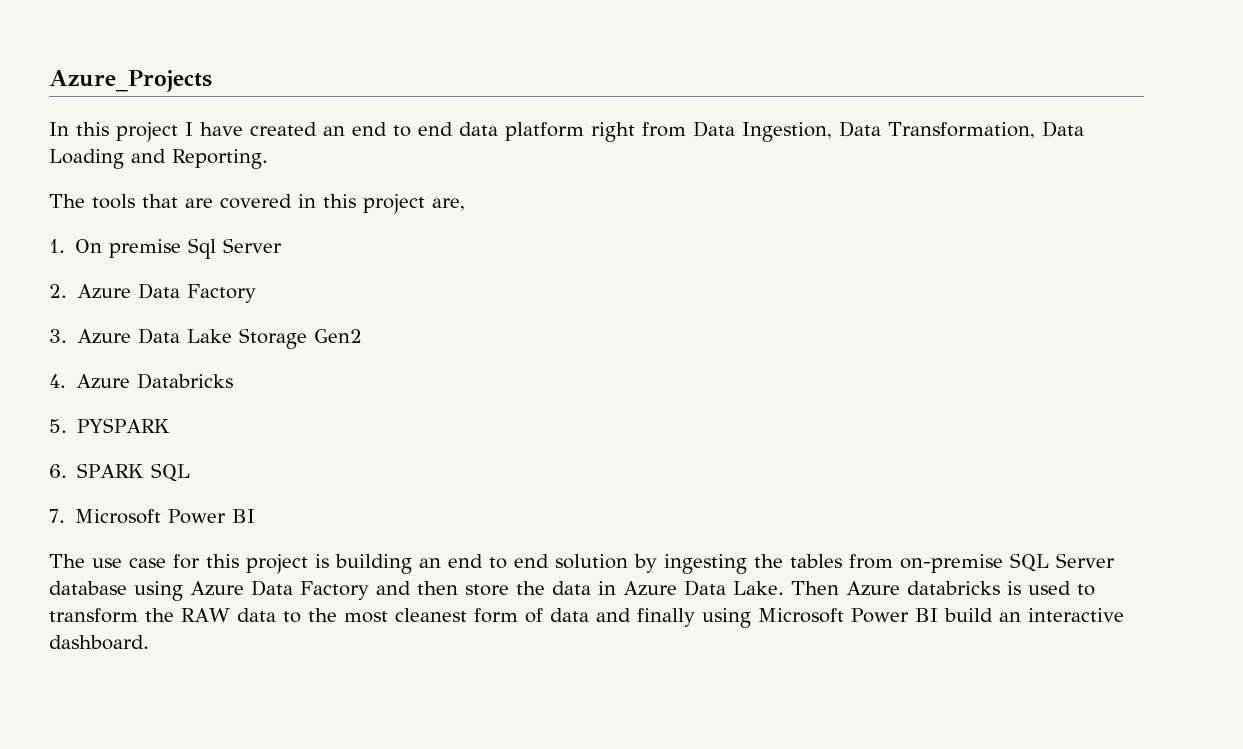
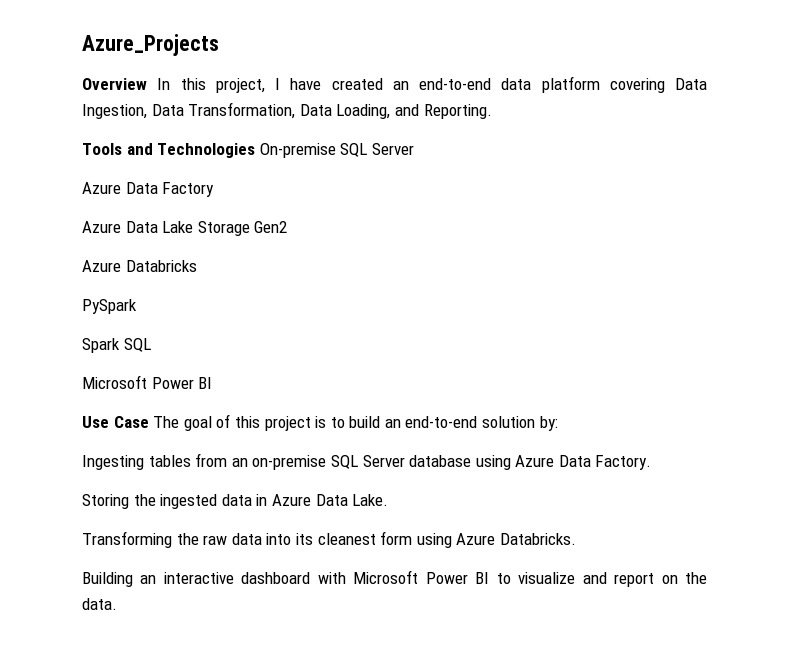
(212, 81) none -> [82,78,147,90] Overview
[116,122,178,142] project -> [215,78,265,93] project,
[352,122,686,142] end to end data platform right from -> [419,76,665,93] end-to-end data platform covering
[49,149,124,169] Loading -> [336,104,391,119] Loading,
[49,194,465,214] [49,238,217,259] The tools that are covered in this project are, // 1. On premise Sql -> [82,143,368,158] Tools and Technologies On-premise SQL
[49,284,67,298] 2. -> (414, 149) none
[49,329,67,343] 3. -> (215, 189) none
[49,374,66,388] 4. -> (288, 227) none
[49,418,171,433] [49,463,145,478] 5. PYSPARK // 6. SPARK -> [82,299,137,314] [82,338,120,353] PySpark // Spark
[49,509,65,523] 7. -> (151, 345) none
[49,554,783,574] The use case for this project is building an end to end solution by ingesting the -> [82,414,558,431] [82,455,144,470] Use Case The goal of this project is to build an end-to-end solution by: // Ingesting
(893, 561) none -> [231,458,248,467] an
[300,581,545,600] Factory and then store the -> [595,455,652,470] [82,494,218,509] Factory. // Storing the ingested
[791,581,1095,596] [49,608,1124,628] [49,635,149,650] Then Azure databricks is used to transform the RAW data to the most cleanest form of data and finally using Microsoft Power BI build an interactive dashboard. -> [82,531,576,548] [82,570,707,587] [82,598,117,610] // Transforming the raw data into its cleanest form using Azure Databricks. // Building an interactive dashboard with Microsoft Power BI to visualize and report on the data.

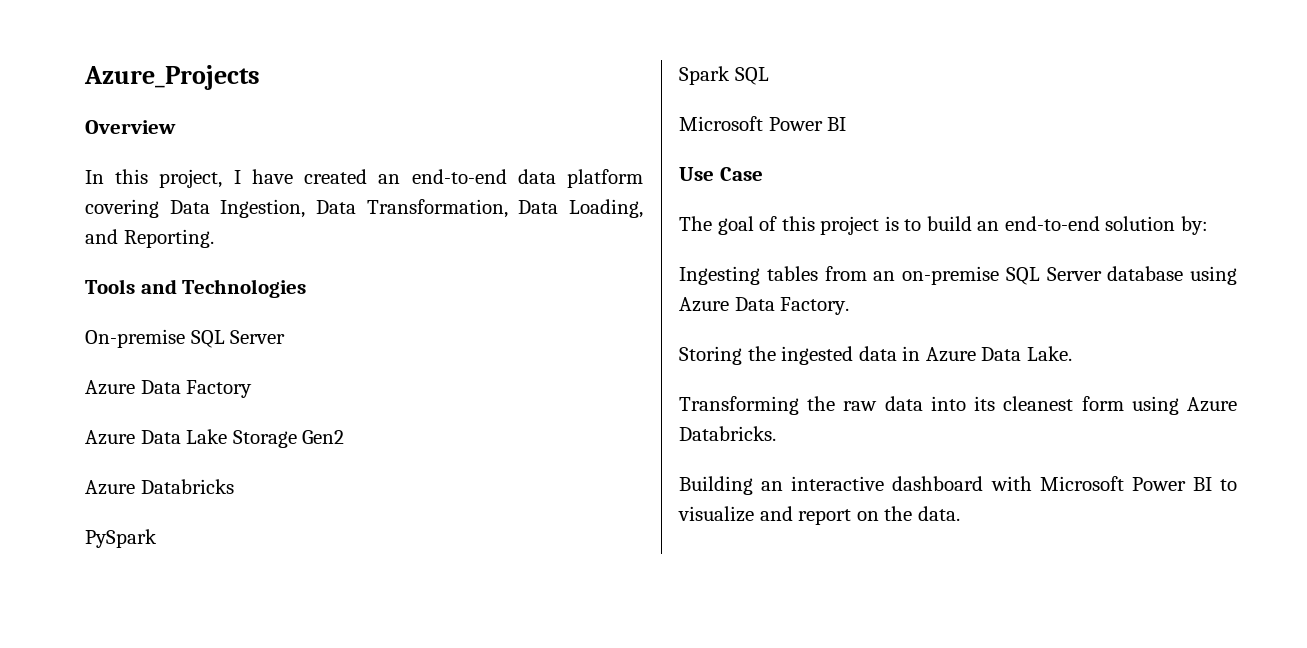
(147, 84) none -> (176, 127) //
(256, 150) none -> (307, 288) //
(149, 422) none -> (763, 174) //

